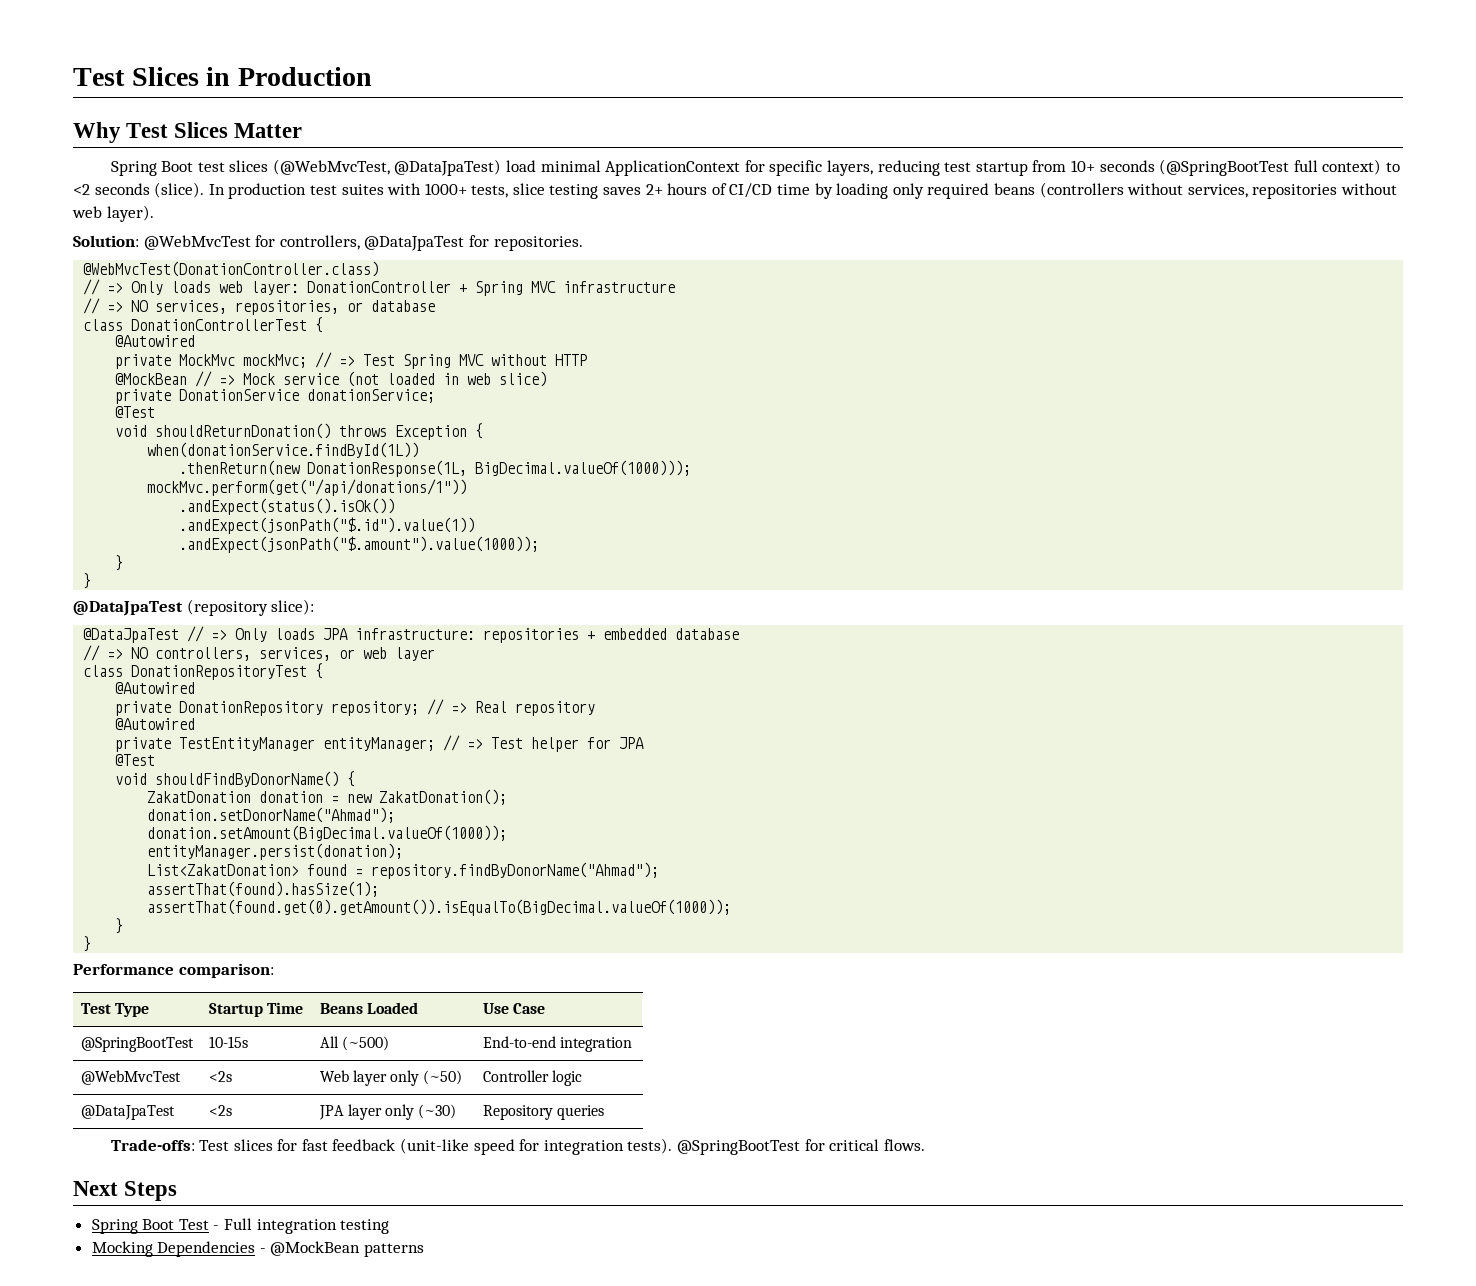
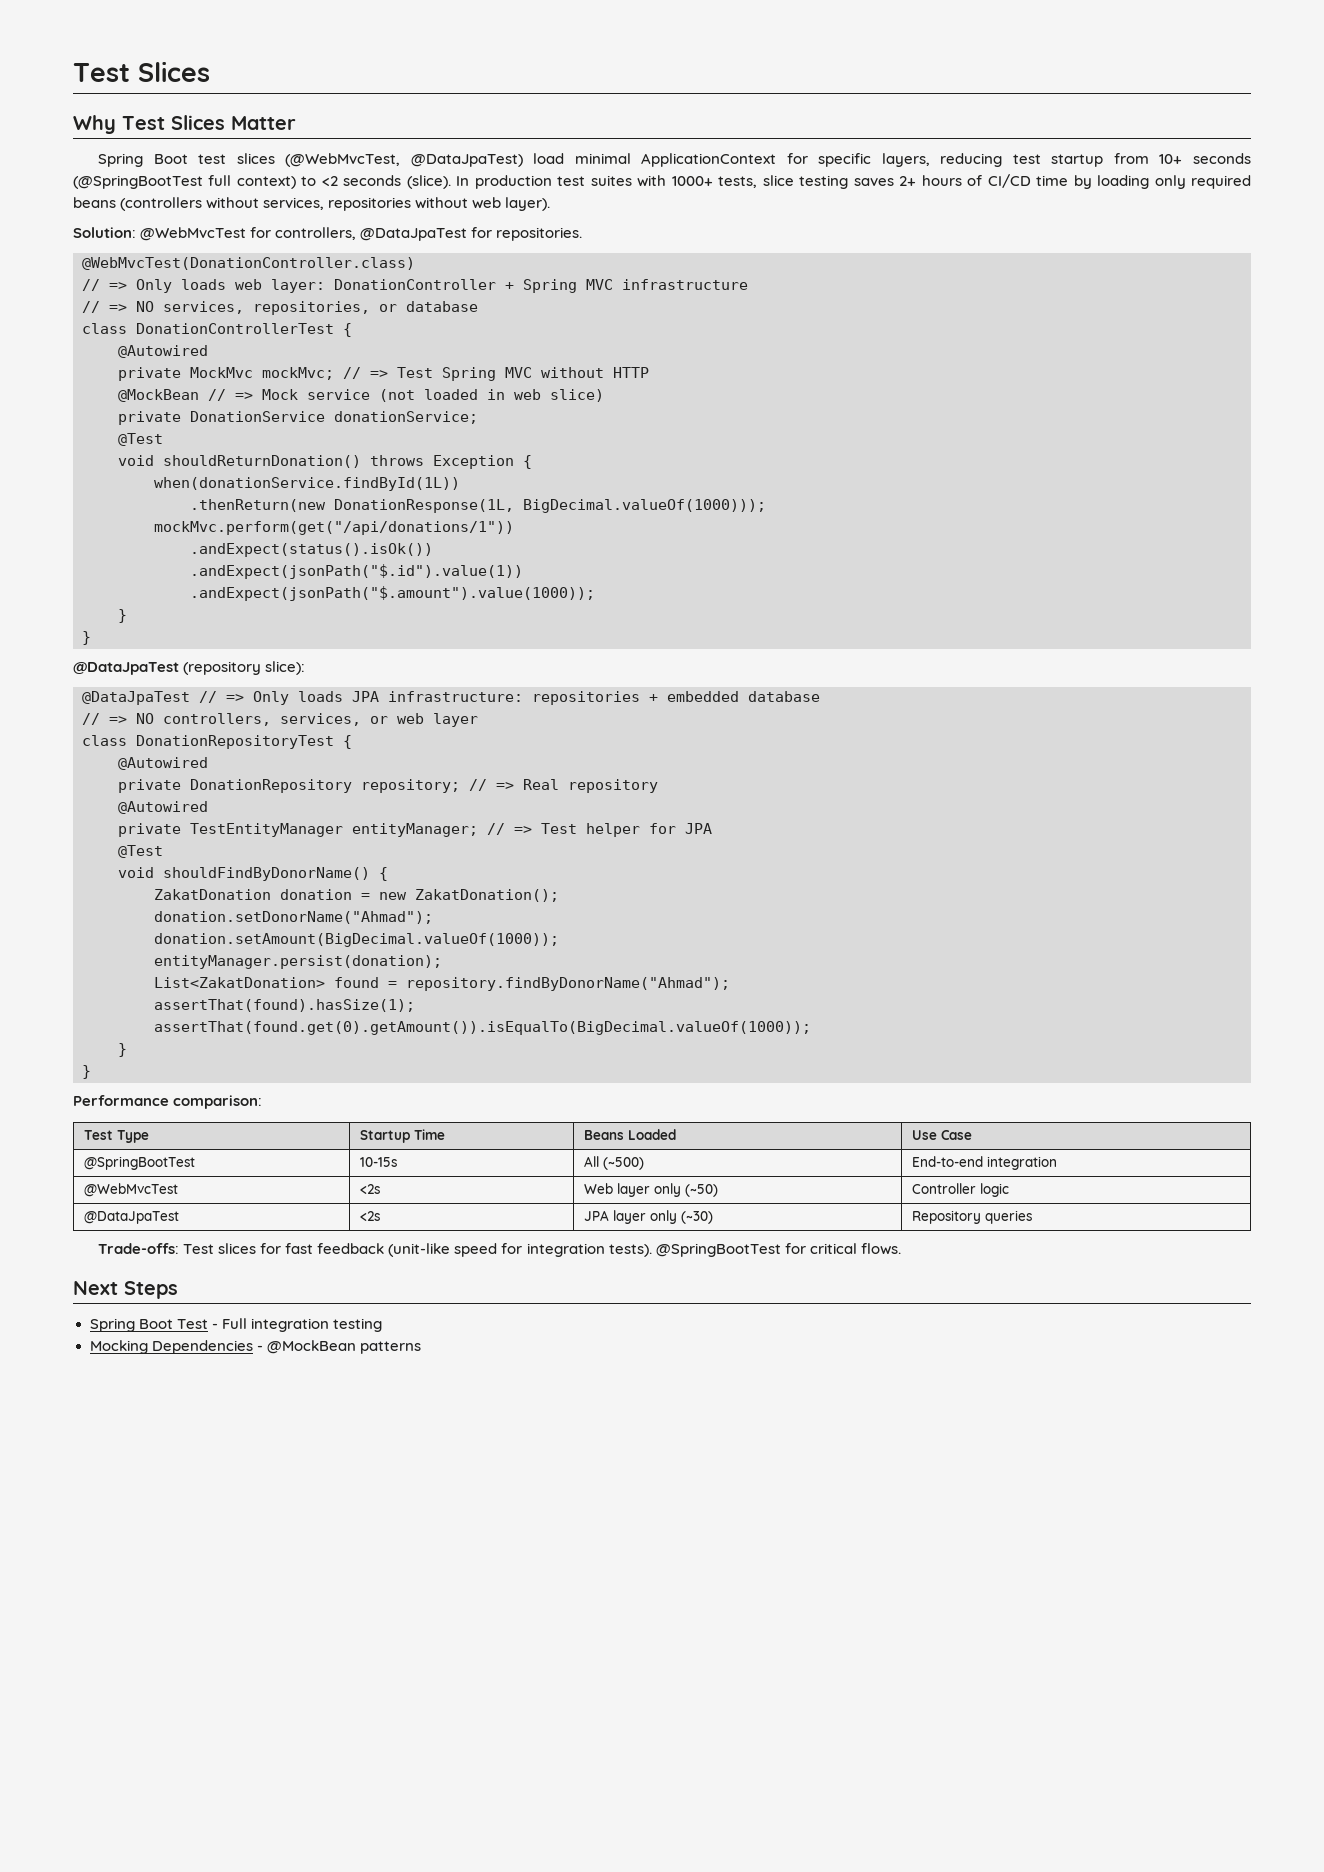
[73,67,372,86] Test Slices in Production -> [73,61,210,82] Test Slices

